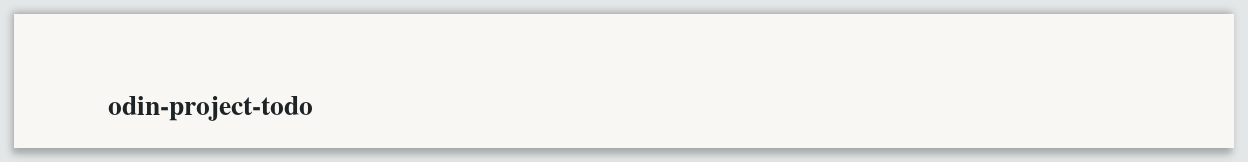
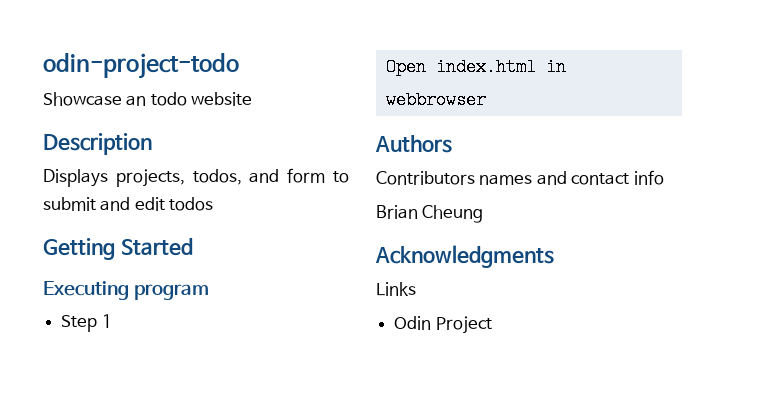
(313, 108) none -> [43,92,253,106] [43,133,152,155] [43,168,349,187] [43,197,214,211] [43,238,193,260] [43,281,209,300] [61,314,112,332] [385,58,566,76] [385,91,486,109] [375,135,452,153] [376,170,664,185] [376,205,484,223] [375,245,554,268] [376,282,416,296] [394,316,492,334] // Showcase an todo website // Description // Displays projects, todos, and form to submit and edit todos // Getting Started // Executing program // Step 1 // Open index.html in webbrowser // Authors // Contributors names and contact info // Brian Cheung // Acknowledgments // Links // Odin Project

